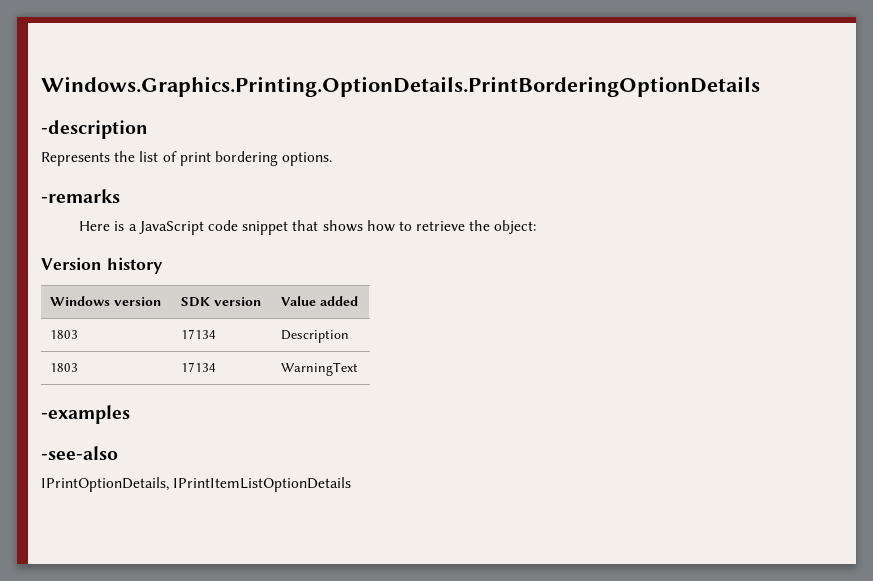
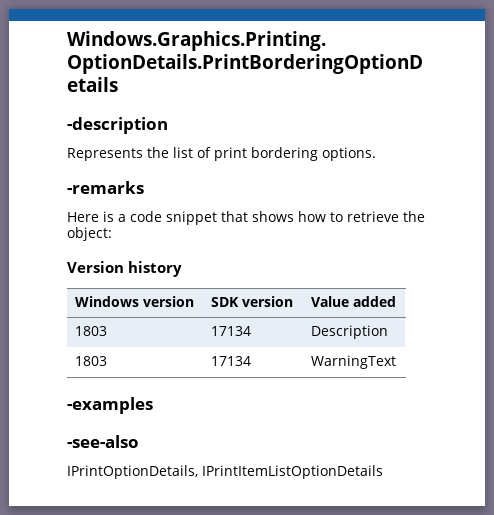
[138,221,204,235] JavaScript -> (126, 218) none

